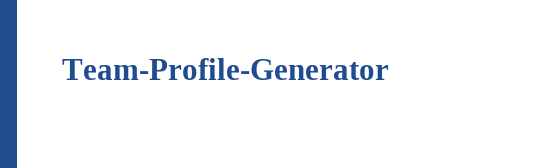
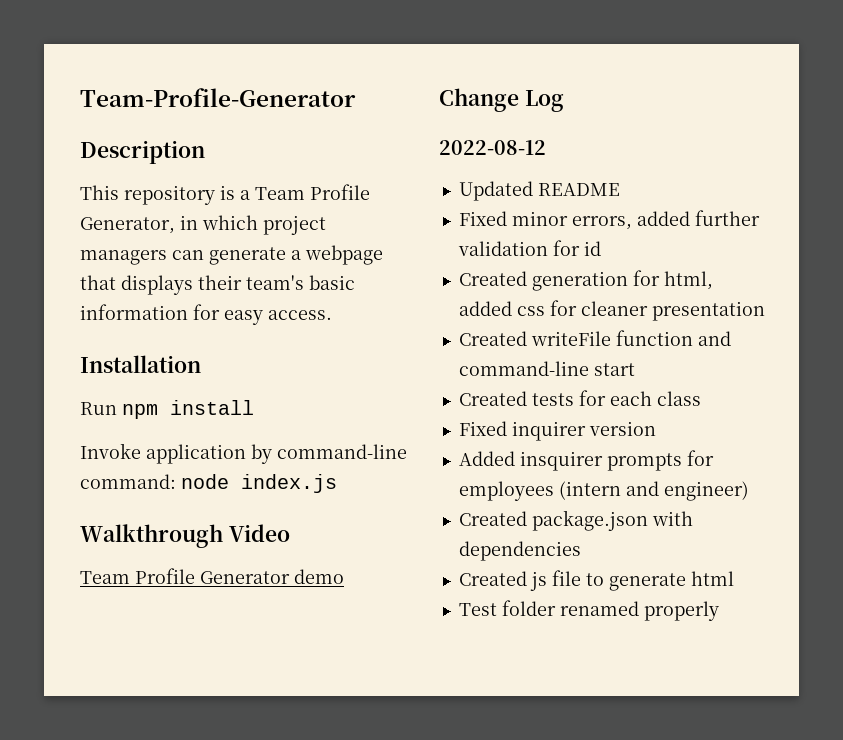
(389, 69) none -> [80,140,205,164] [80,184,370,205] [80,215,326,235] [80,245,383,265] [80,275,355,295] [80,304,332,325] [80,355,201,373] [80,400,254,419] [80,443,407,464] [80,474,337,493] [80,524,290,548] [80,568,344,584] [439,88,564,112] [439,140,546,155] [458,181,620,201] [458,210,760,230] [457,240,601,256] [458,270,713,291] [458,300,765,321] [458,330,731,346] [458,361,635,376] [458,390,701,406] [458,421,656,441] [458,450,714,471] [458,481,749,501] [458,510,693,531] [458,541,581,561] [458,570,734,591] [458,600,719,621] // Description // This repository is a Team Profile Generator, in which project managers can generate a webpage that displays their team's basic information for easy access. // Installation // Run npm install // Invoke application by command-line command: node index.js // Walkthrough Video // Team Profile Generator demo // Change Log // 2022-08-12 // Updated README // Fixed minor errors, added further validation for id // Created generation for html, added css for cleaner presentation // Created writeFile function and command-line start // Created tests for each class // Fixed inquirer version // Added insquirer prompts for employees (intern and engineer) // Created package.json with dependencies // Created js file to generate html // Test folder renamed properly

